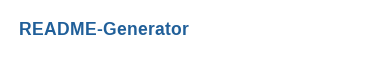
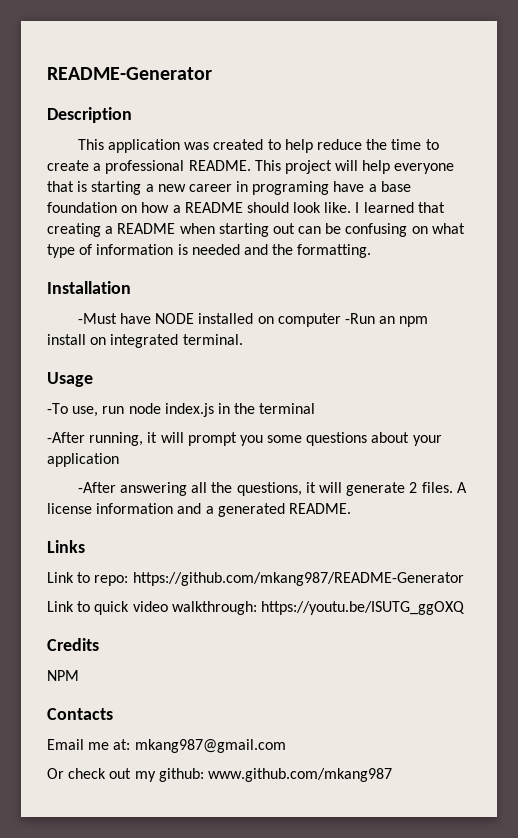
(189, 28) none -> [47,107,132,123] [77,139,439,153] [47,160,455,174] [47,181,411,195] [47,202,445,213] [47,223,465,237] [47,244,372,258] [47,281,131,294] [77,313,429,327] [47,334,243,348] [47,372,93,387] [47,403,316,417] [47,432,442,446] [47,453,119,467] [77,482,467,496] [47,503,351,517] [47,540,85,553] [47,572,464,586] [47,601,465,615] [47,638,99,651] [47,670,79,681] [47,708,113,720] [47,739,286,753] [47,768,392,782] // Description // This application was created to help reduce the time to create a professional README. This project will help everyone that is starting a new career in programing have a base foundation on how a README should look like. I learned that creating a README when starting out can be confusing on what type of information is needed and the formatting. // Installation // -Must have NODE installed on computer -Run an npm install on integrated terminal. // Usage // -To use, run node index.js in the terminal // -After running, it will prompt you some questions about your application // -After answering all the questions, it will generate 2 files. A license information and a generated README. // Links // Link to repo: https://github.com/mkang987/README-Generator // Link to quick video walkthrough: https://youtu.be/ISUTG_ggOXQ // Credits // NPM // Contacts // Email me at: mkang987@gmail.com // Or check out my github: www.github.com/mkang987

